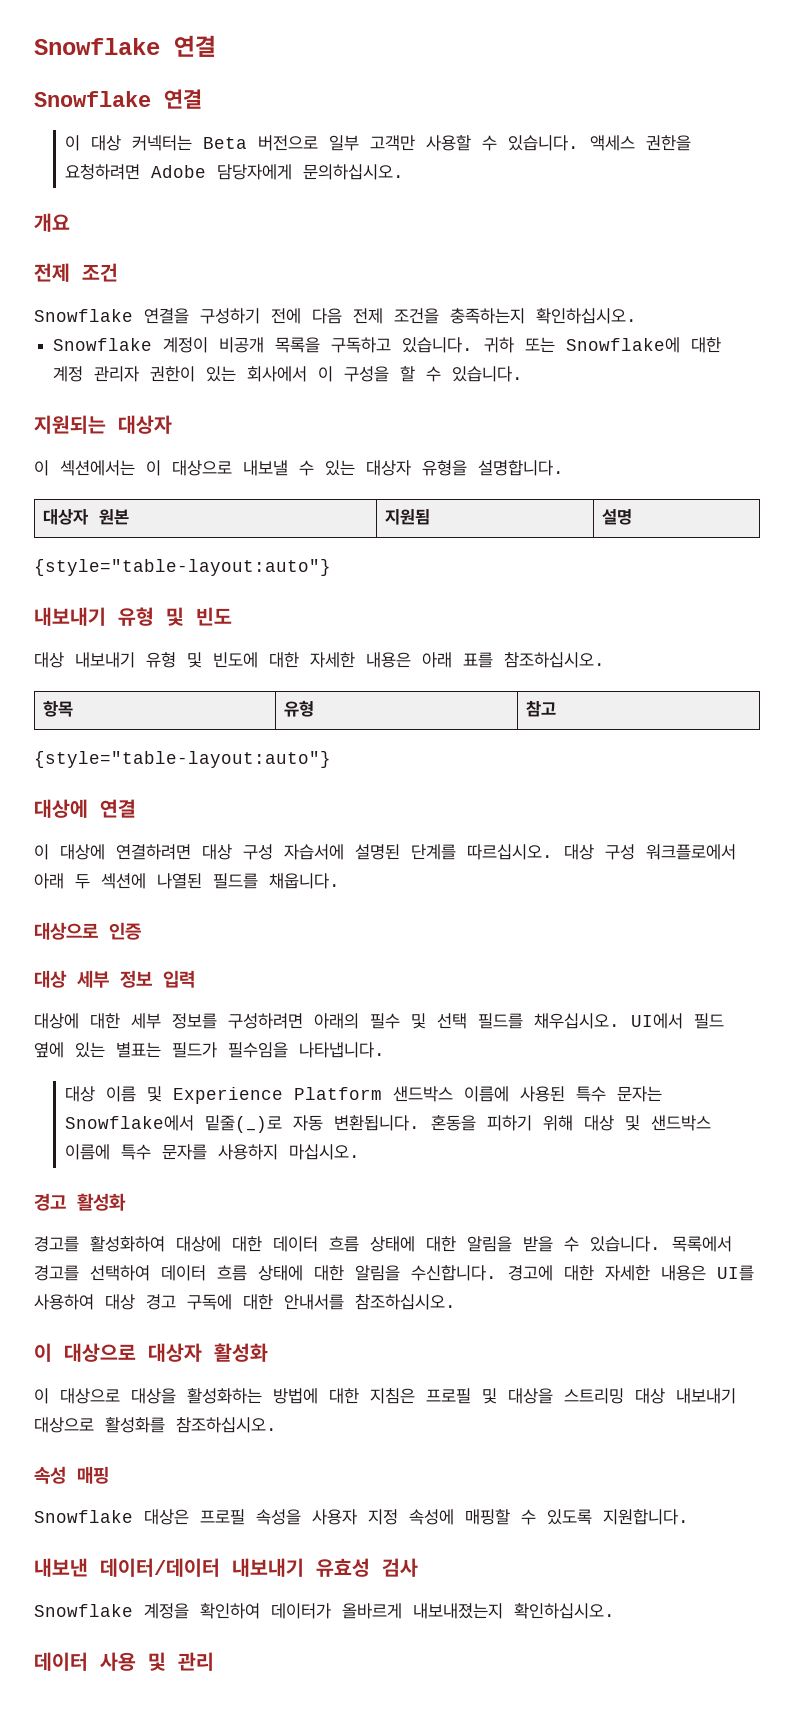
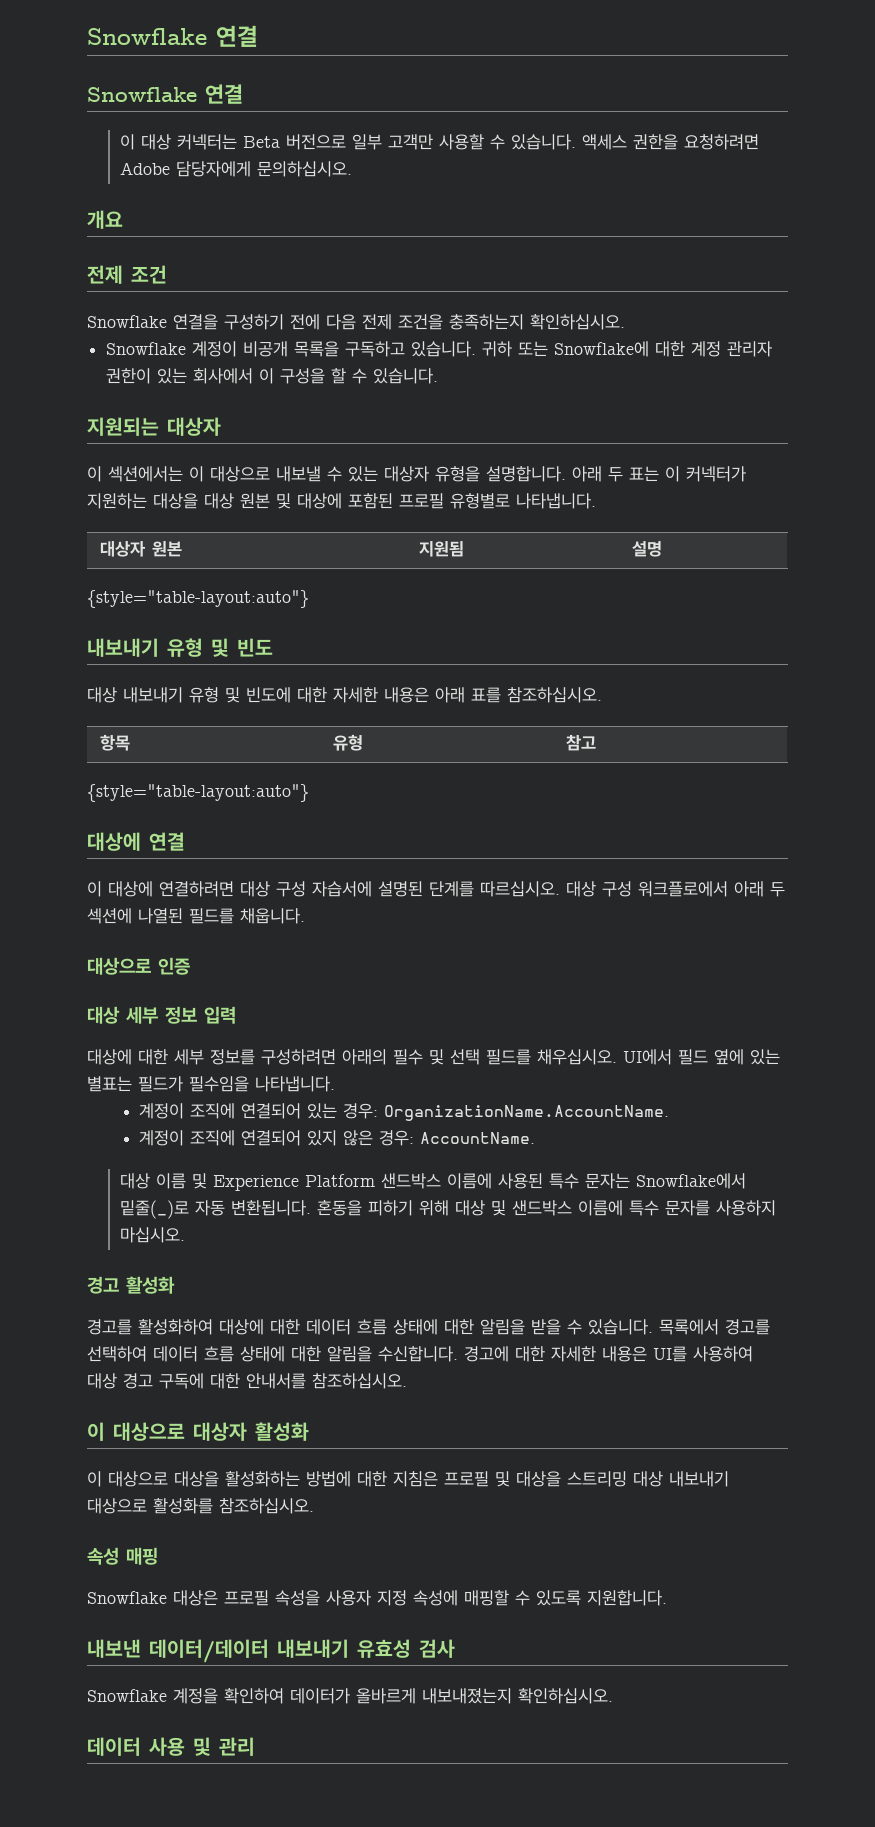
(564, 468) none -> [572,466,746,482] [87,493,596,509] 아래 두 표는 이 커넥터가 지원하는 대상을 대상 원본 및 대상에 포함된 프로필 유형별로 나타냅니다.
(385, 1050) none -> [139,1103,670,1121] [139,1130,536,1146] // 계정이 조직에 연결되어 있는 경우: OrganizationName.AccountName. // 계정이 조직에 연결되어 있지 않은 경우: AccountName.

